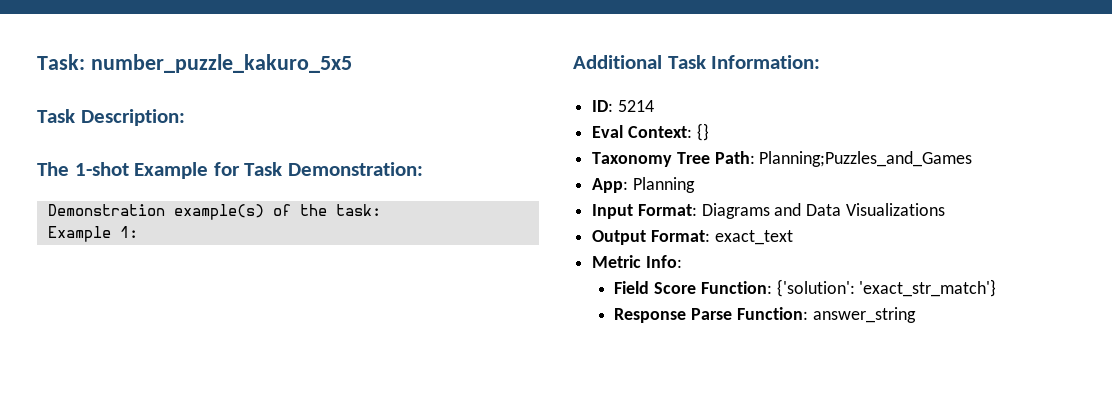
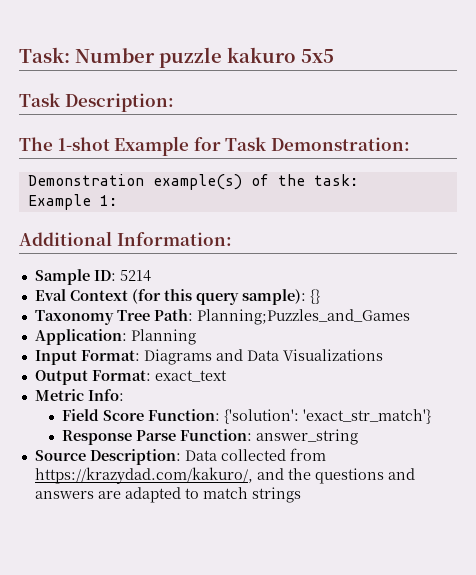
[90,54,352,73] number_puzzle_kakuro_5x5 -> [75,47,334,68] Number puzzle kakuro 5x5
[667,55,706,69] Task -> (112, 238) none
(821, 62) none -> [34,269,90,285] Sample
[627,126,692,138] Context: -> [69,289,306,305] Context (for this query sample):
[592,178,629,193] App: -> [34,329,127,345] Application:
(916, 315) none -> [34,448,326,465] [34,467,415,484] [34,487,301,503] // Source Description: Data collected from https://krazydad.com/kakuro/, and the questions and answers are adapted to match strings

